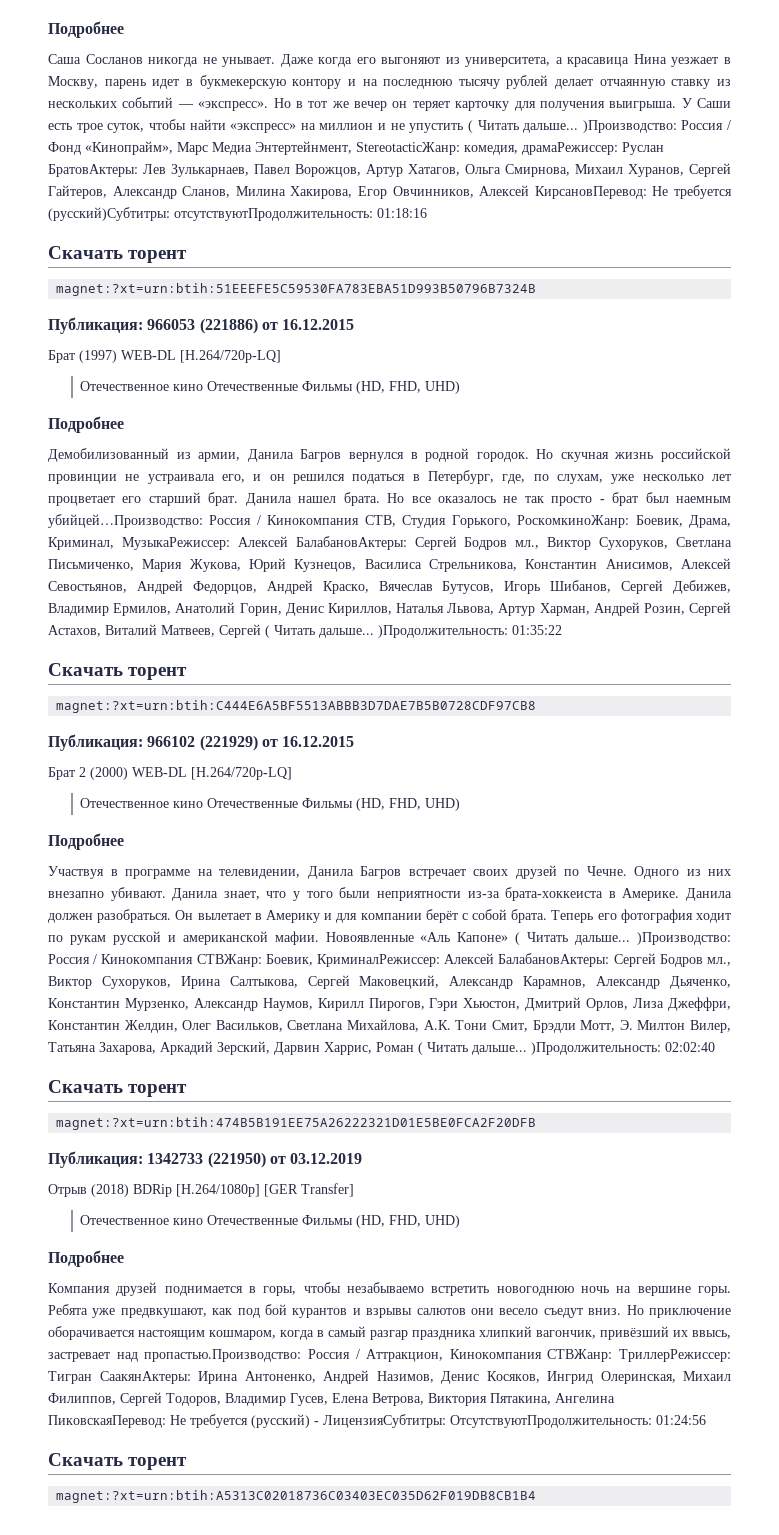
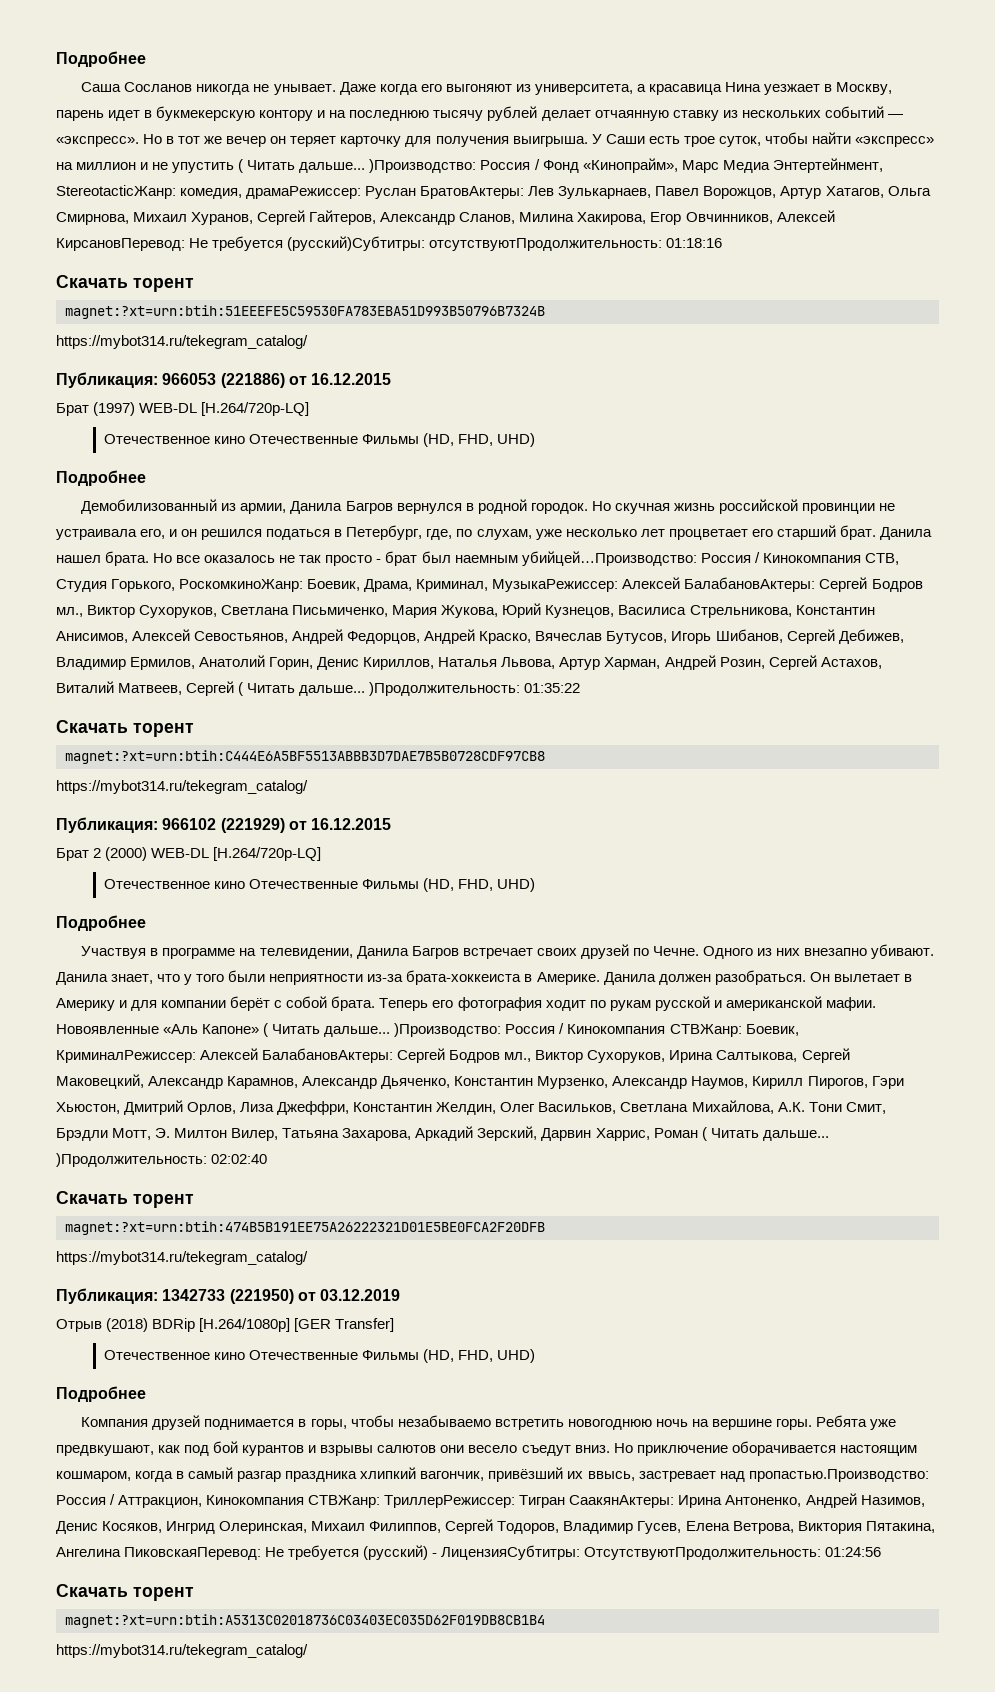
(537, 289) none -> [56,335,308,349] // https://mybot314.ru/tekegram_catalog/
(537, 706) none -> [56,780,308,794] // https://mybot314.ru/tekegram_catalog/
(537, 1123) none -> [56,1251,308,1265] // https://mybot314.ru/tekegram_catalog/
(537, 1496) none -> [56,1644,308,1658] // https://mybot314.ru/tekegram_catalog/

